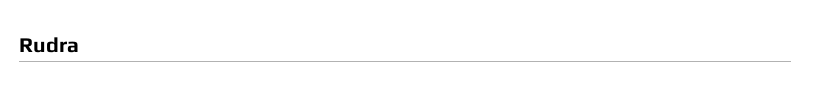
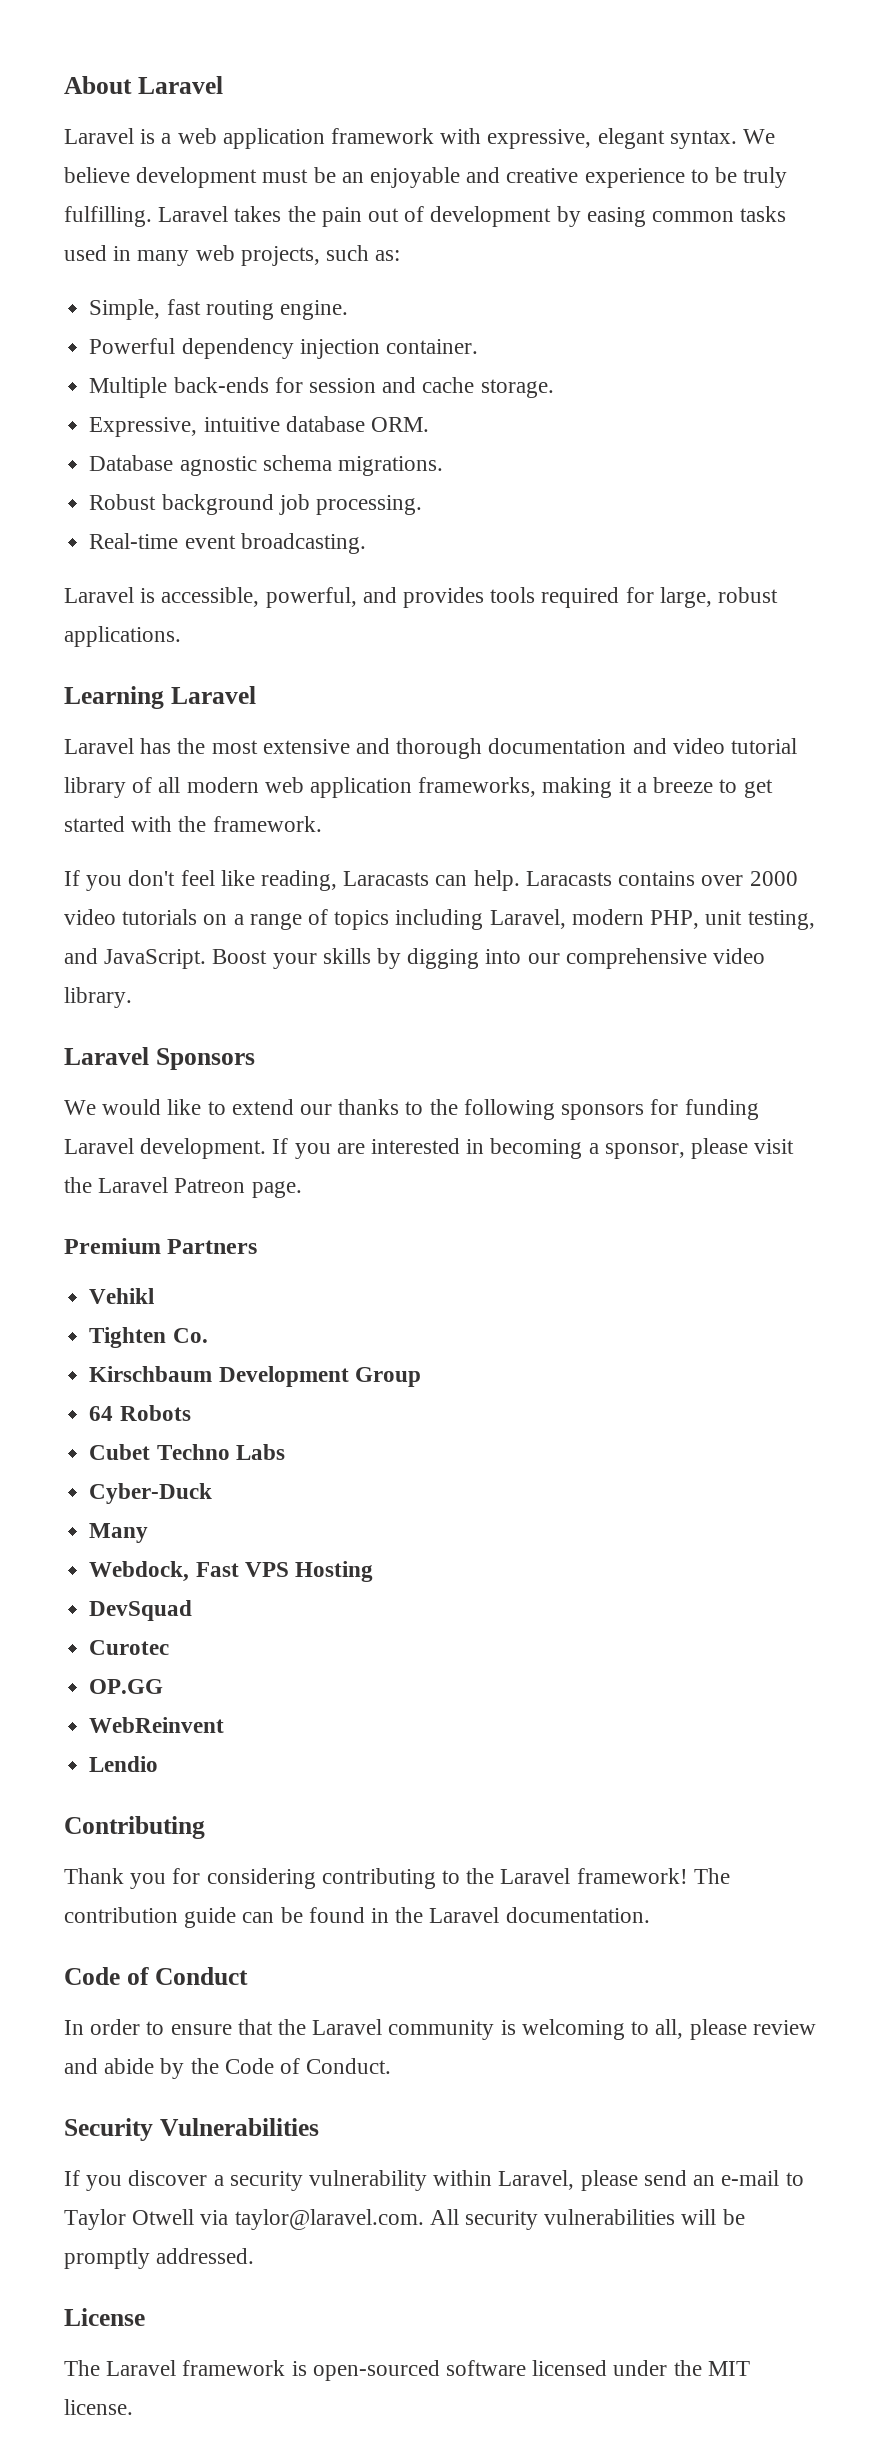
[19,37,79,53] Rudra -> [64,76,223,94] [64,128,776,149] [64,167,788,188] [64,206,787,227] [64,245,401,266] [89,299,348,320] [89,338,478,359] [89,377,554,398] [89,416,429,437] [89,455,443,476] [89,494,422,515] [89,533,366,554] [64,587,779,608] [64,626,181,647] [64,686,256,709] [64,738,798,759] [64,777,773,798] [64,816,322,832] [64,870,798,891] [64,909,815,930] [64,948,766,969] [64,987,132,1008] [64,1047,255,1070] [64,1099,759,1120] [64,1138,795,1159] [64,1177,302,1198] [64,1238,258,1254] [89,1288,155,1304] [89,1327,208,1348] [89,1366,421,1387] [89,1405,191,1421] [89,1444,285,1460] [89,1483,213,1504] [89,1523,149,1543] [89,1561,373,1582] [89,1600,193,1621] [89,1640,170,1655] [89,1679,164,1694] [89,1717,225,1733] [89,1756,159,1772] [64,1816,205,1839] [64,1868,730,1889] [64,1907,650,1928] [64,1967,248,1985] [64,2019,816,2040] [64,2058,392,2079] [64,2118,319,2141] [64,2170,804,2191] [64,2209,745,2230] [64,2248,255,2269] [64,2308,145,2326] [64,2360,750,2381] [64,2399,133,2415] About Laravel // Laravel is a web application framework with expressive, elegant syntax. We believe development must be an enjoyable and creative experience to be truly fulfilling. Laravel takes the pain out of development by easing common tasks used in many web projects, such as: // Simple, fast routing engine. // Powerful dependency injection container. // Multiple back-ends for session and cache storage. // Expressive, intuitive database ORM. // Database agnostic schema migrations. // Robust background job processing. // Real-time event broadcasting. // Laravel is accessible, powerful, and provides tools required for large, robust applications. // Learning Laravel // Laravel has the most extensive and thorough documentation and video tutorial library of all modern web application frameworks, making it a breeze to get started with the framework. // If you don't feel like reading, Laracasts can help. Laracasts contains over 2000 video tutorials on a range of topics including Laravel, modern PHP, unit testing, and JavaScript. Boost your skills by digging into our comprehensive video library. // Laravel Sponsors // We would like to extend our thanks to the following sponsors for funding Laravel development. If you are interested in becoming a sponsor, please visit the Laravel Patreon page. // Premium Partners // Vehikl // Tighten Co. // Kirschbaum Development Group // 64 Robots // Cubet Techno Labs // Cyber-Duck // Many // Webdock, Fast VPS Hosting // DevSquad // Curotec // OP.GG // WebReinvent // Lendio // Contributing // Thank you for considering contributing to the Laravel framework! The contribution guide can be found in the Laravel documentation. // Code of Conduct // In order to ensure that the Laravel community is welcoming to all, please review and abide by the Code of Conduct. // Security Vulnerabilities // If you discover a security vulnerability within Laravel, please send an e-mail to Taylor Otwell via taylor@laravel.com. All security vulnerabilities will be promptly addressed. // License // The Laravel framework is open-sourced software licensed under the MIT license.

